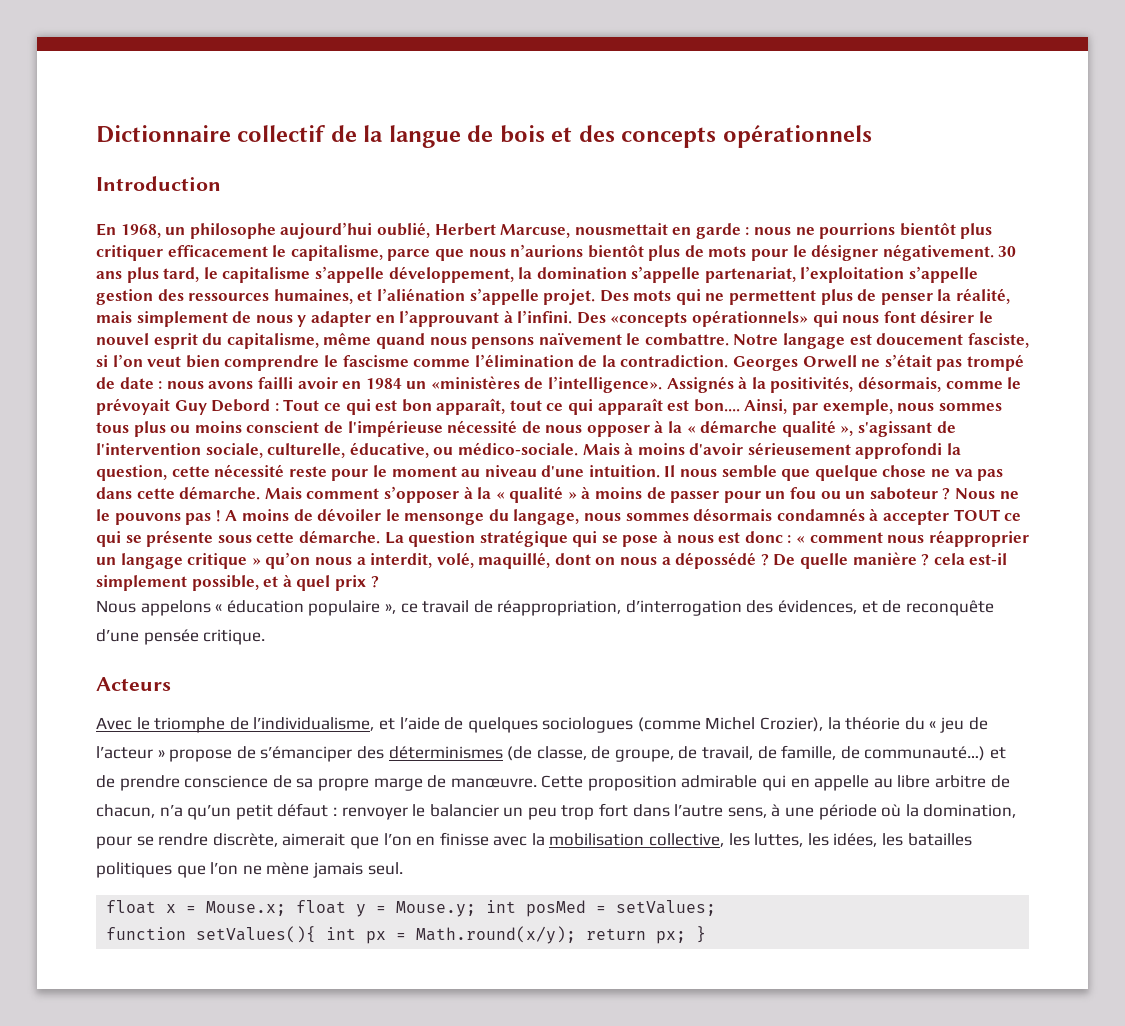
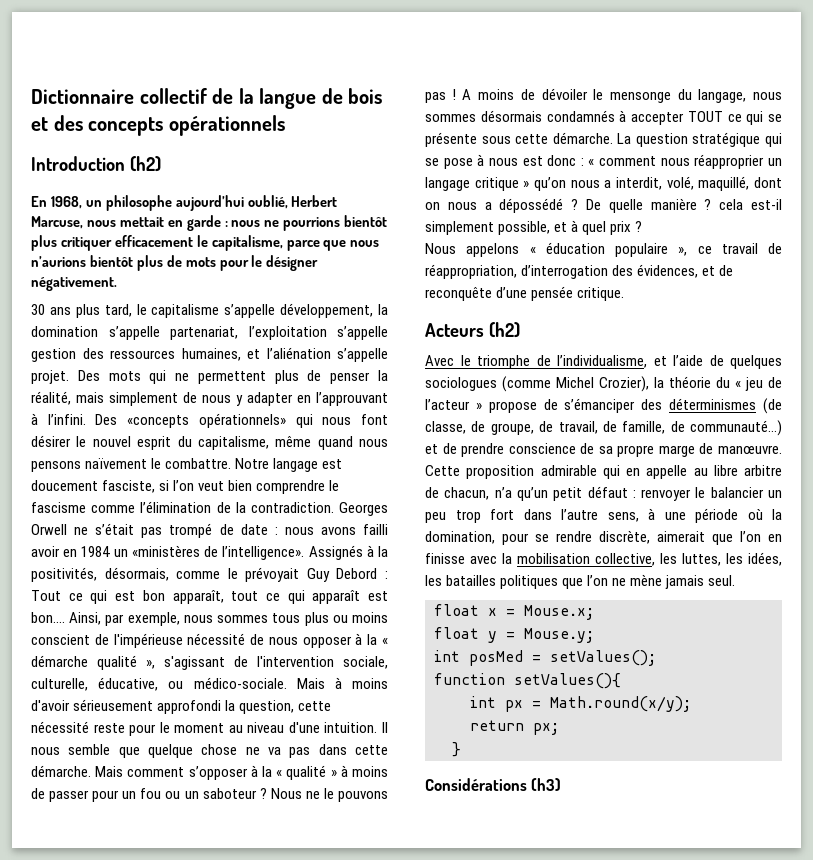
(221, 183) none -> [129,156,161,172] (h2)
[574,223,668,235] nousmettait -> [86,217,164,227] nous mettait
(994, 252) none -> (117, 284) //
(171, 684) none -> [488,322,520,338] (h2)
(287, 908) none -> (594, 612) //
(477, 909) none -> (594, 635) //
[616,900,717,916] setValues; -> [550,650,656,666] setValues();
(317, 934) none -> (621, 681) //
(577, 935) none -> (691, 704) //
(687, 937) none -> (559, 729) //
(707, 934) none -> [425,778,562,791] // Considérations (h3)

